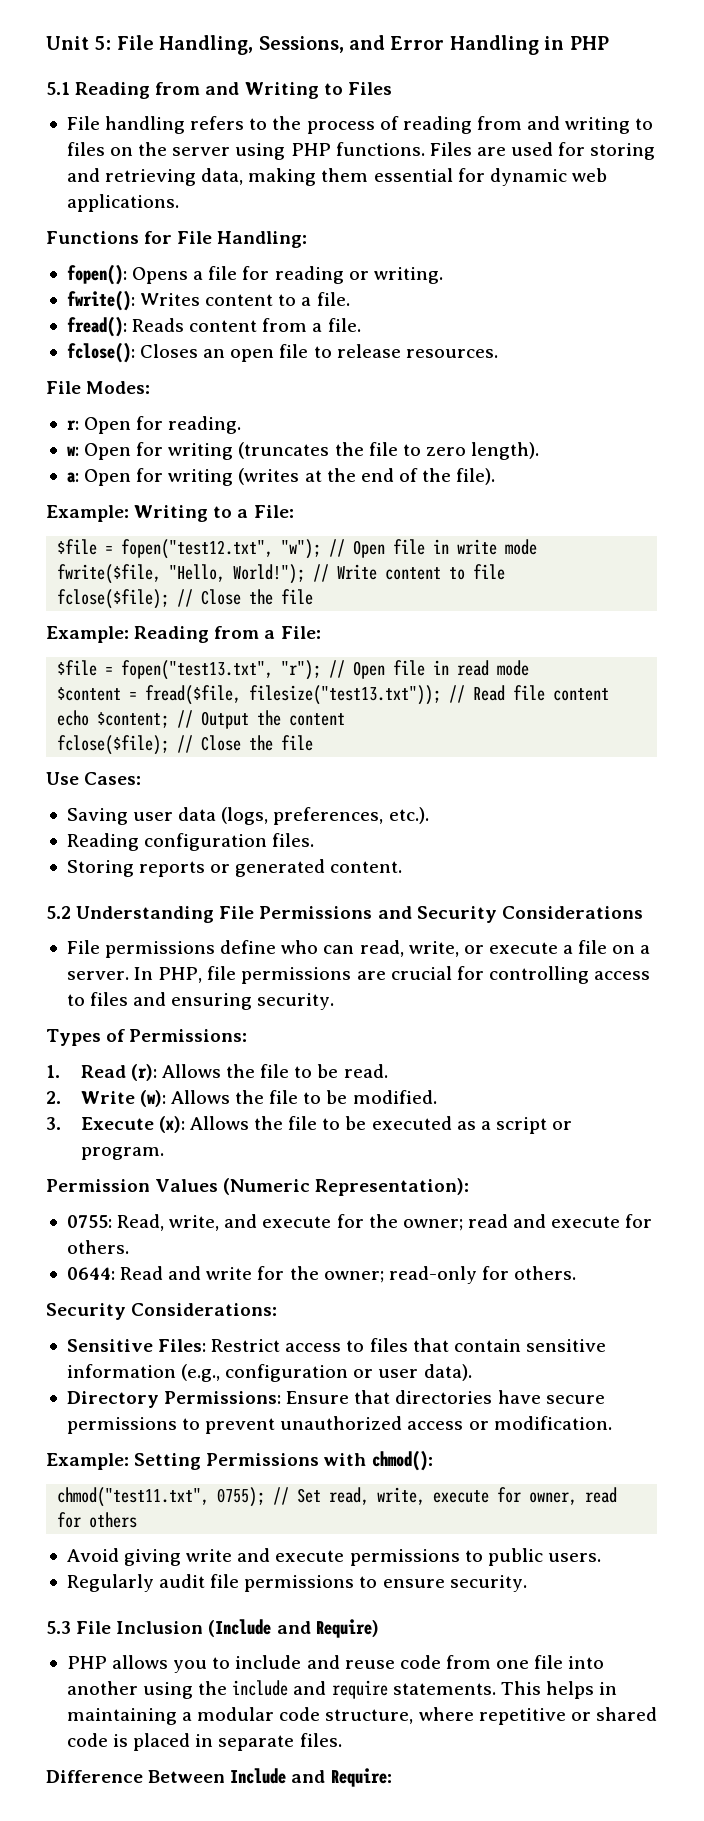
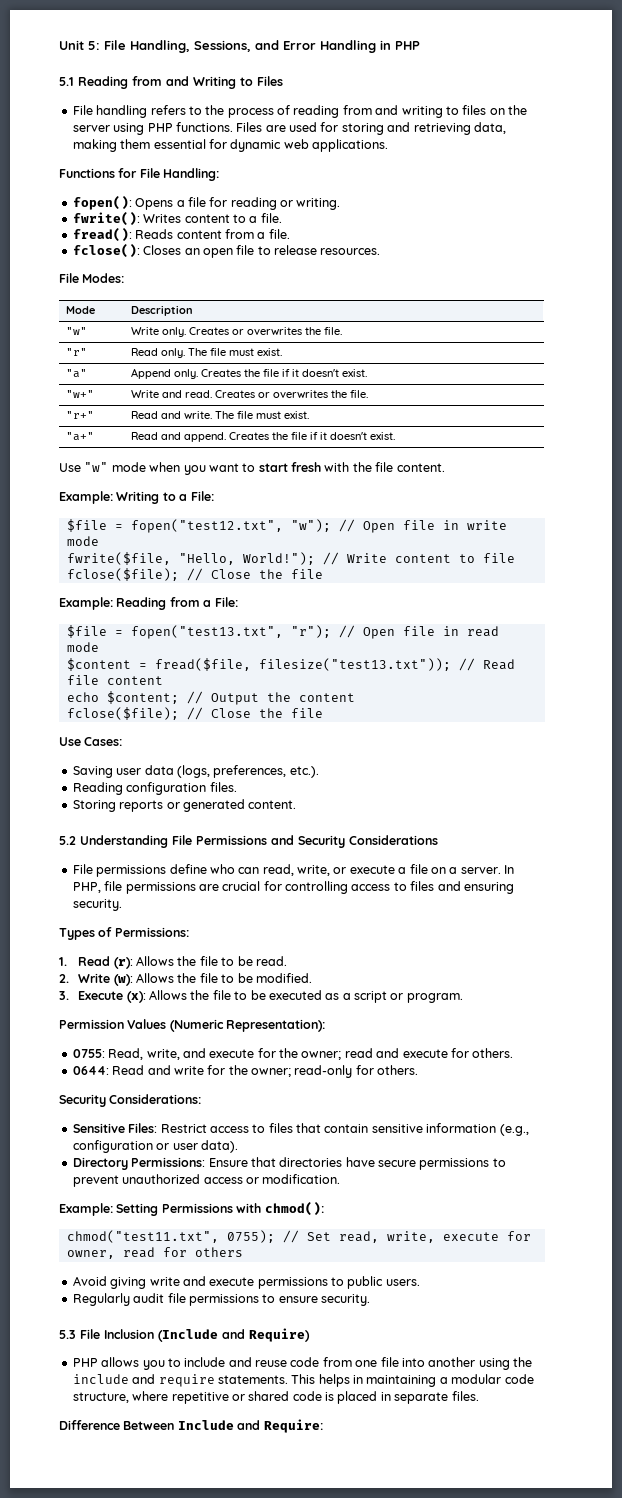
[66,416,242,434] [66,442,540,460] [66,468,496,486] // r: Open for reading. // w: Open for writing (truncates the file to zero length). // a: Open for writing (writes at the end of the file). -> [66,306,96,314] [131,305,194,316] [66,327,88,335] [131,327,343,337] [66,348,88,356] [131,348,283,358] [66,369,88,378] [131,368,368,379] [66,390,95,398] [131,390,369,398] [66,411,95,419] [131,411,310,419] [66,432,95,441] [131,432,396,442] [59,462,445,475] // Mode | Description // "w" | Write only. Creates or overwrites the file. // "r" | Read only. The file must exist. // "a" | Append only. Creates the file if it doesn't exist. // "w+" | Write and read. Creates or overwrites the file. // "r+" | Read and write. The file must exist. // "a+" | Read and append. Creates the file if it doesn't exist. // Use "w" mode when you want to start fresh with the file content.

